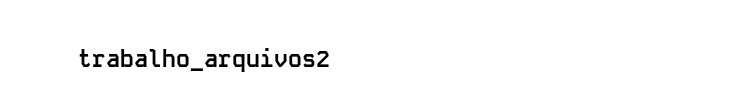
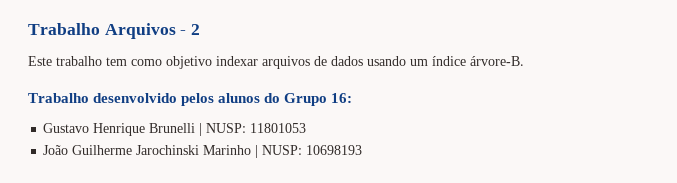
[78,48,330,72] trabalho_arquivos2 -> [28,23,201,39] [28,56,524,69] [28,93,353,106] [43,123,307,136] [43,145,363,158] Trabalho Arquivos - 2 // Este trabalho tem como objetivo indexar arquivos de dados usando um índice árvore-B. // Trabalho desenvolvido pelos alunos do Grupo 16: // Gustavo Henrique Brunelli | NUSP: 11801053 // João Guilherme Jarochinski Marinho | NUSP: 10698193

